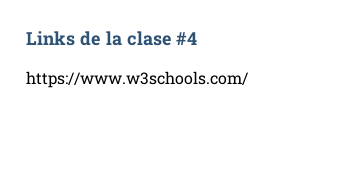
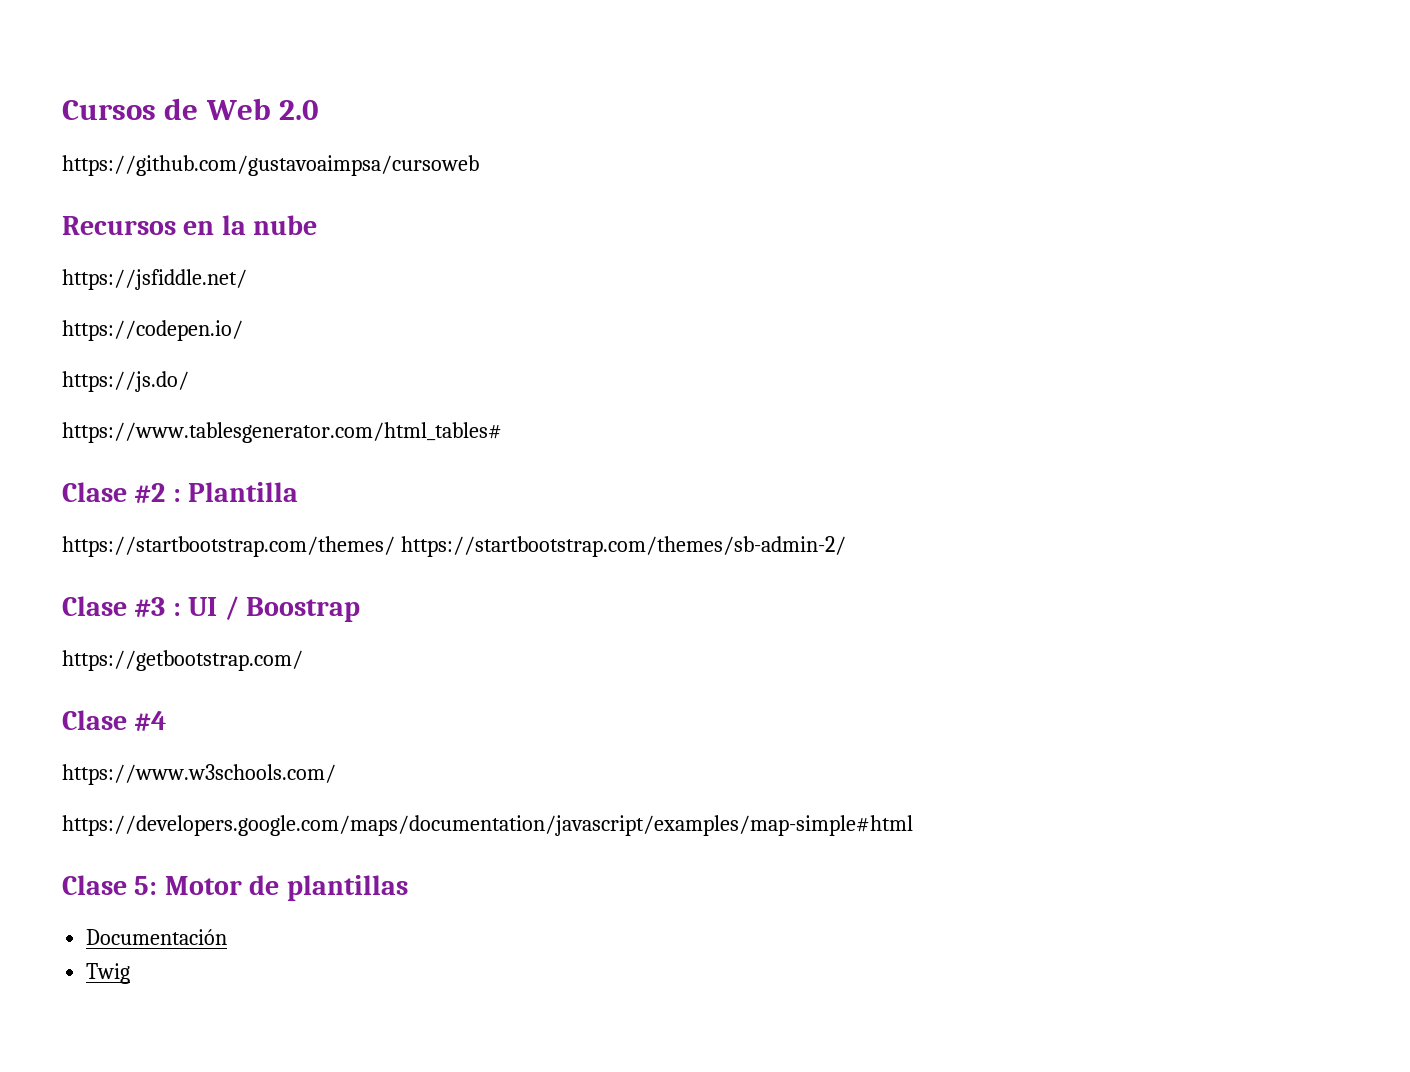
[26,31,198,46] [26,71,249,88] Links de la clase #4 // https://www.w3schools.com/ -> [62,98,320,120] [62,155,479,176] [62,215,318,235] [62,269,247,290] [62,320,243,341] [62,371,189,392] [62,422,502,443] [62,482,299,503] [62,536,846,557] [62,596,361,622] [62,650,303,671] [62,710,167,731] [62,764,336,785] [62,815,913,836] [62,875,408,901] [86,929,228,945] [86,963,131,984] Cursos de Web 2.0 // https://github.com/gustavoaimpsa/cursoweb // Recursos en la nube // https://jsfiddle.net/ // https://codepen.io/ // https://js.do/ // https://www.tablesgenerator.com/html_tables# // Clase #2 : Plantilla // https://startbootstrap.com/themes/ https://startbootstrap.com/themes/sb-admin-2/ // Clase #3 : UI / Boostrap // https://getbootstrap.com/ // Clase #4 // https://www.w3schools.com/ // https://developers.google.com/maps/documentation/javascript/examples/map-simple#html // Clase 5: Motor de plantillas // Documentación // Twig

